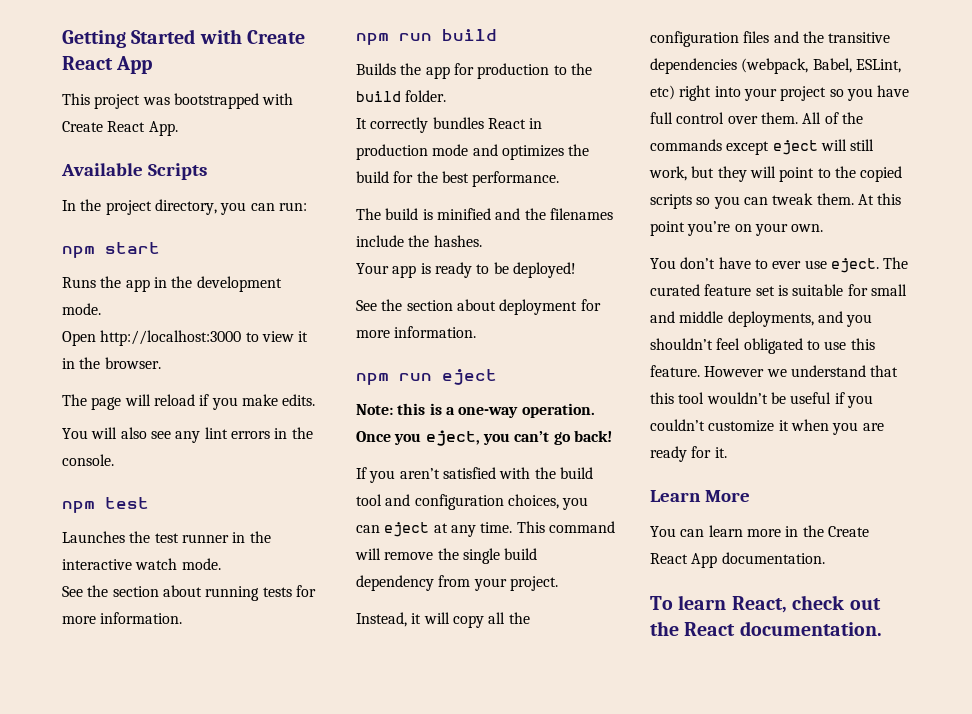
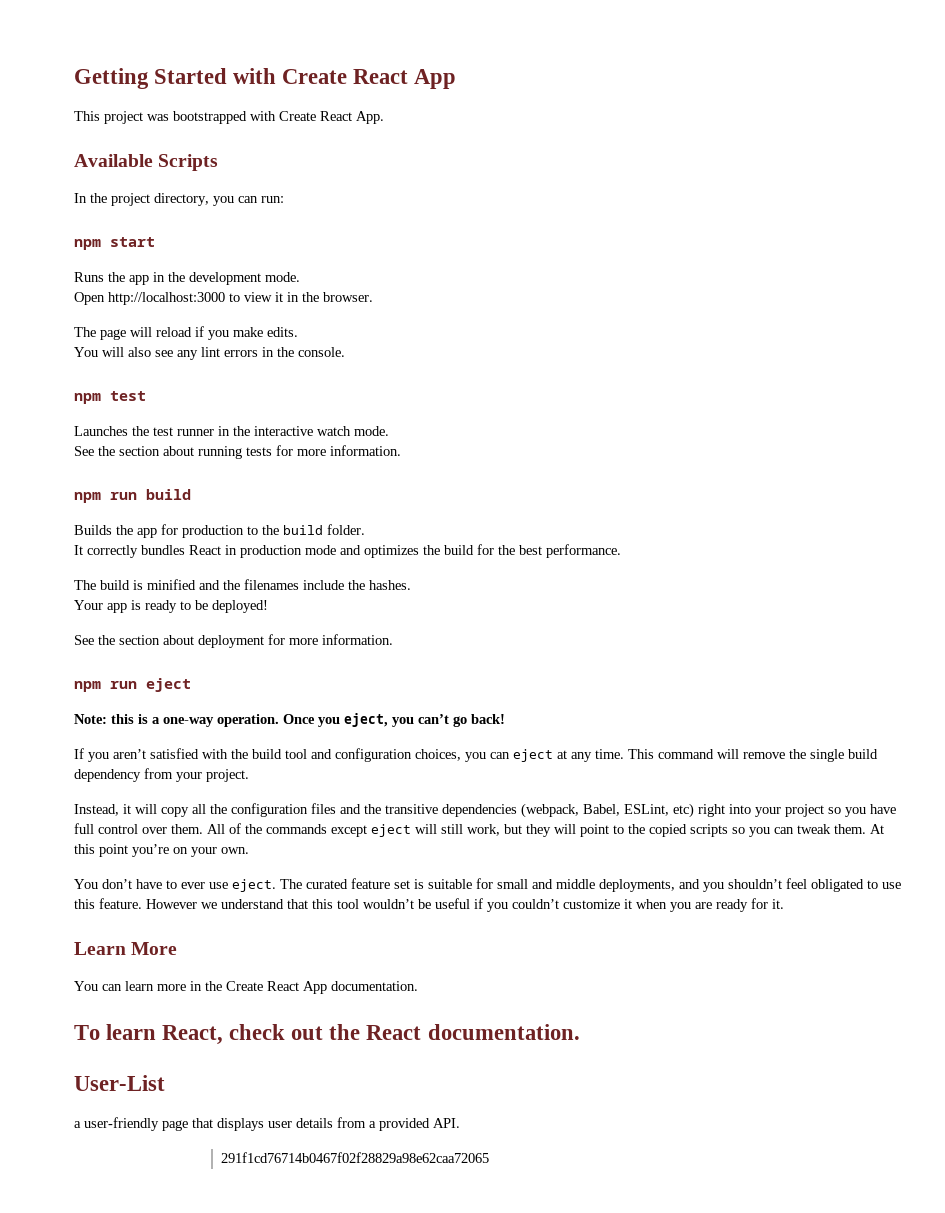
(882, 628) none -> [74,1075,165,1091] [74,1117,460,1131] [221,1152,490,1163] // User-List // a user-friendly page that displays user details from a provided API. // 291f1cd76714b0467f02f28829a98e62caa72065

